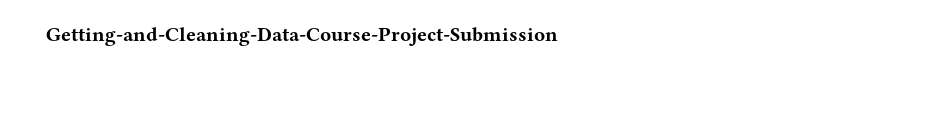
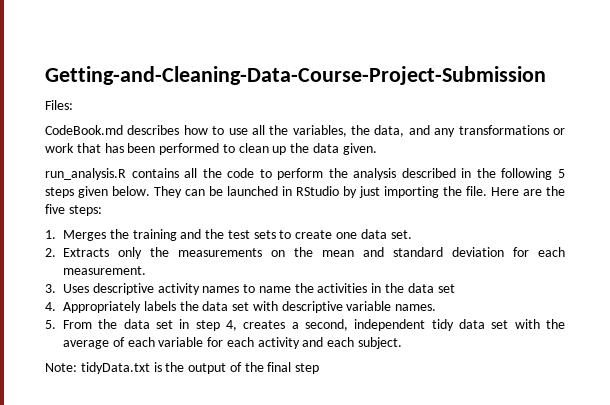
(558, 36) none -> [45,100,73,110] [45,125,565,137] [45,143,377,155] [45,168,566,180] [45,186,565,198] [45,204,102,216] [45,229,412,241] [45,247,565,259] [63,266,146,275] [45,283,455,295] [45,301,437,313] [45,319,565,331] [63,337,403,349] [45,362,320,374] // Files: // CodeBook.md describes how to use all the variables, the data, and any transformations or work that has been performed to clean up the data given. // run_analysis.R contains all the code to perform the analysis described in the following 5 steps given below. They can be launched in RStudio by just importing the file. Here are the five steps: // 1. Merges the training and the test sets to create one data set. // 2. Extracts only the measurements on the mean and standard deviation for each measurement. // 3. Uses descriptive activity names to name the activities in the data set // 4. Appropriately labels the data set with descriptive variable names. // 5. From the data set in step 4, creates a second, independent tidy data set with the average of each variable for each activity and each subject. // Note: tidyData.txt is the output of the final step

